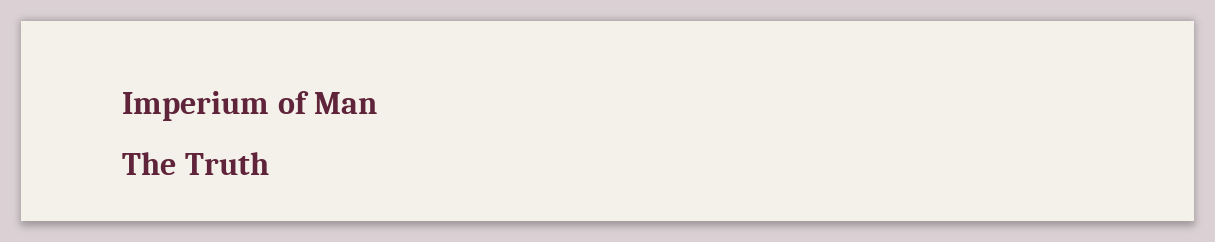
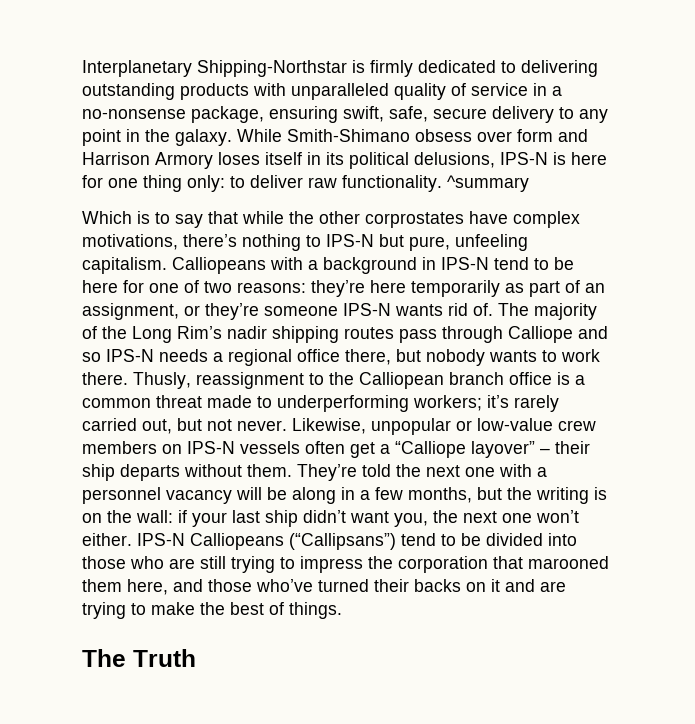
[122,91,378,121] Imperium of Man -> [82,60,598,77] [82,83,562,100] [82,106,608,123] [82,129,588,146] [82,152,607,169] [82,175,529,192] [82,211,580,228] [82,234,528,251] [82,257,574,274] [82,280,605,297] [82,303,597,320] [82,326,608,343] [82,349,600,366] [82,372,585,389] [82,395,559,412] [82,418,596,435] [82,441,590,458] [82,464,547,481] [82,487,607,504] [82,510,579,527] [82,533,577,550] [82,556,609,573] [82,579,566,595] [82,602,342,619] Interplanetary Shipping-Northstar is firmly dedicated to delivering outstanding products with unparalleled quality of service in a no-nonsense package, ensuring swift, safe, secure delivery to any point in the galaxy. While Smith-Shimano obsess over form and Harrison Armory loses itself in its political delusions, IPS-N is here for one thing only: to deliver raw functionality. ^summary // Which is to say that while the other corprostates have complex motivations, there’s nothing to IPS-N but pure, unfeeling capitalism. Calliopeans with a background in IPS-N tend to be here for one of two reasons: they’re here temporarily as part of an assignment, or they’re someone IPS-N wants rid of. The majority of the Long Rim’s nadir shipping routes pass through Calliope and so IPS-N needs a regional office there, but nobody wants to work there. Thusly, reassignment to the Calliopean branch office is a common threat made to underperforming workers; it’s rarely carried out, but not never. Likewise, unpopular or low-value crew members on IPS-N vessels often get a “Calliope layover” – their ship departs without them. They’re told the next one with a personnel vacancy will be along in a few months, but the writing is on the wall: if your last ship didn’t want you, the next one won’t either. IPS-N Calliopeans (“Callipsans”) tend to be divided into those who are still trying to impress the corporation that marooned them here, and those who’ve turned their backs on it and are trying to make the best of things.

